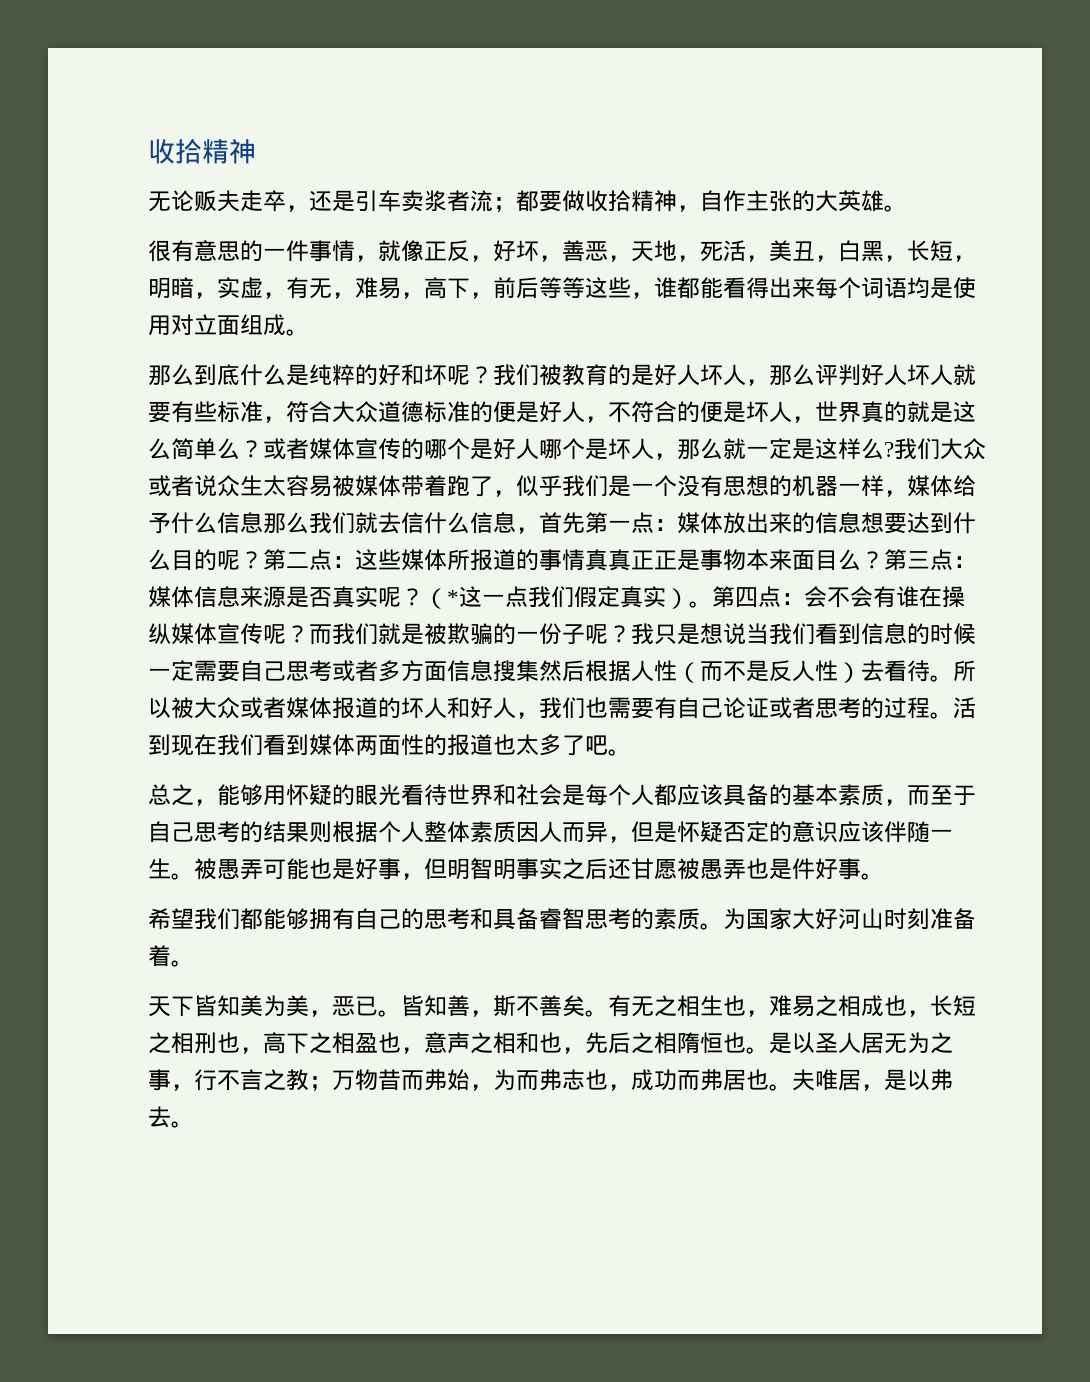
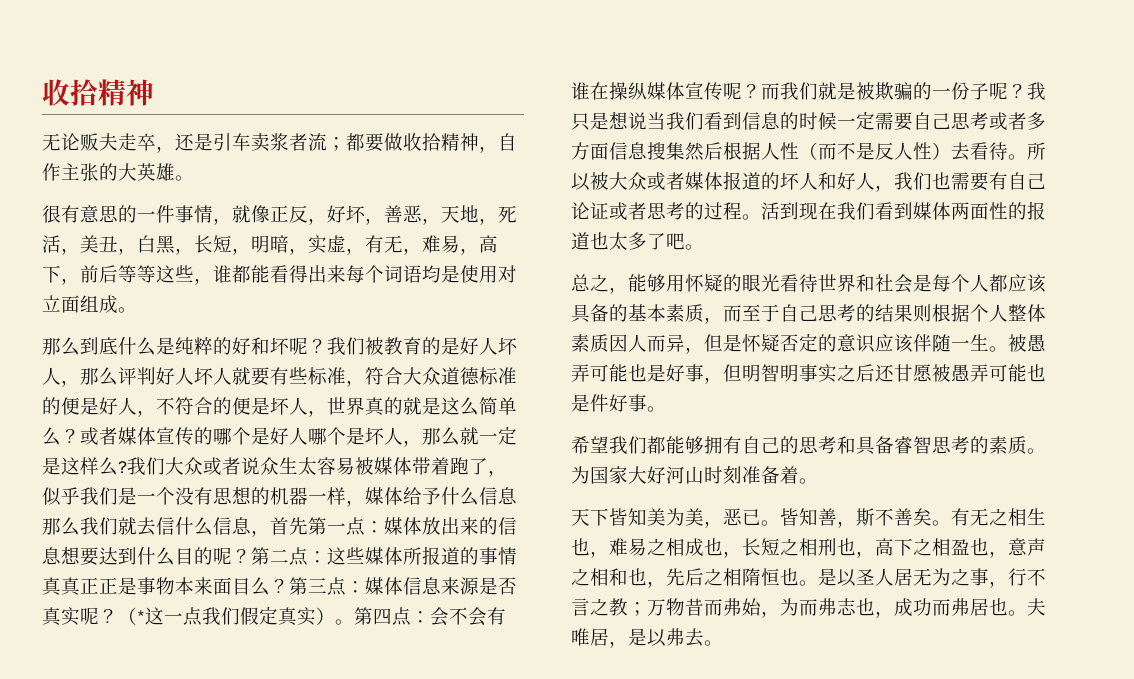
(746, 869) none -> [989,364,1027,382] 可能

